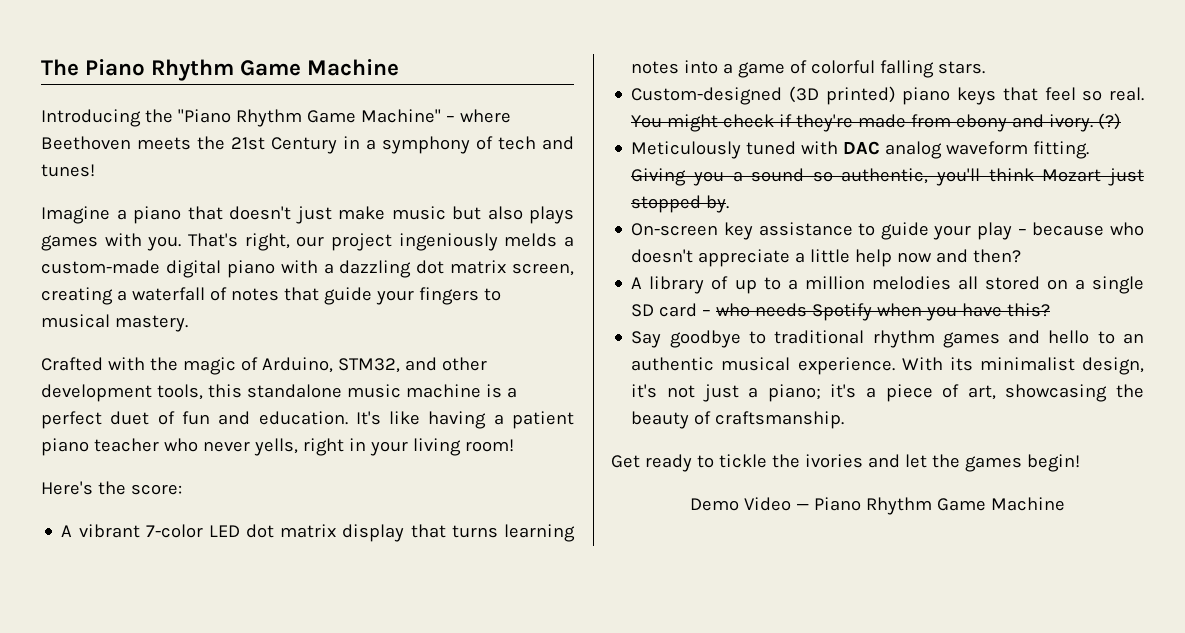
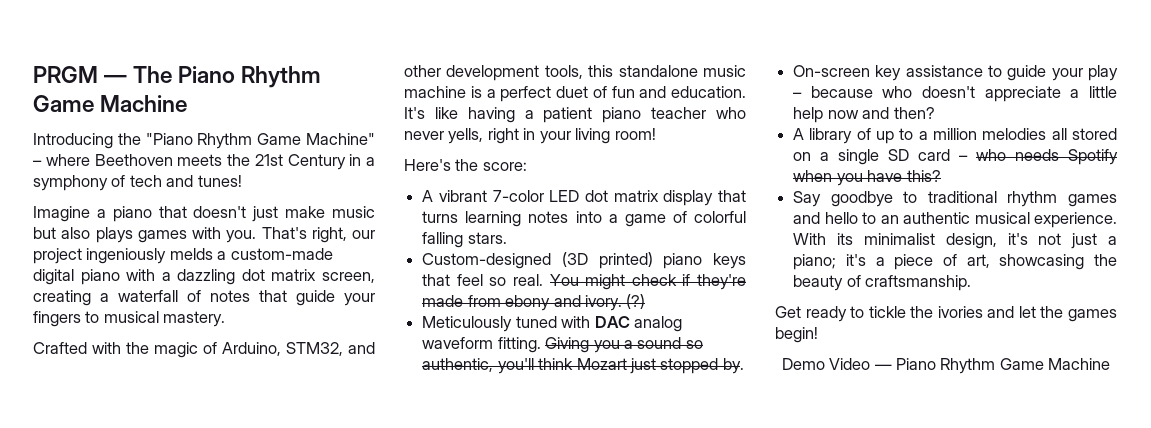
(41, 67) none -> [33,66,128,83] PRGM —

